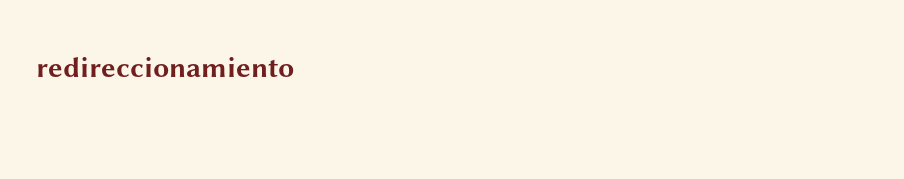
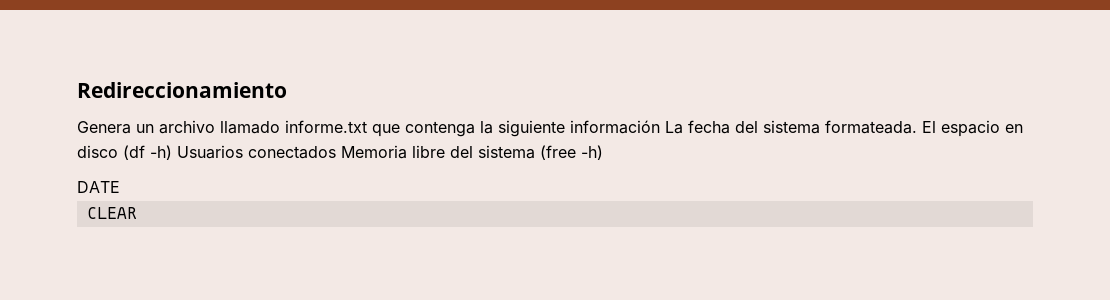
[36,57,294,77] redireccionamiento -> [77,82,287,98] [77,120,1023,137] [77,145,603,160] [77,181,120,193] [86,207,137,219] Redireccionamiento // Genera un archivo llamado informe.txt que contenga la siguiente información La fecha del sistema formateada. El espacio en disco (df -h) Usuarios conectados Memoria libre del sistema (free -h) // DATE // CLEAR

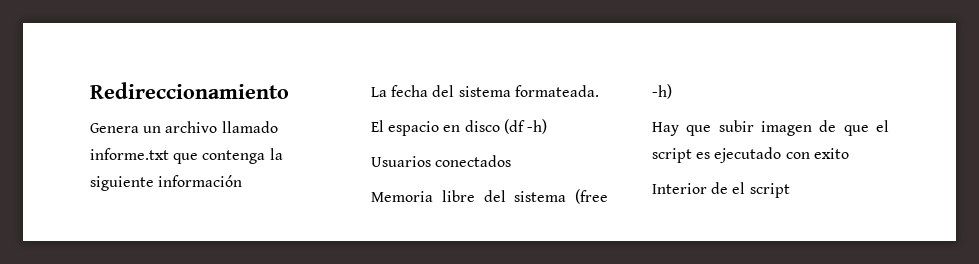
(660, 127) none -> (243, 181) //
(917, 127) none -> (599, 91) //
(172, 152) none -> (547, 126) //
(336, 152) none -> (512, 161) //
[77,181,120,193] [86,207,137,219] DATE // CLEAR -> [652,120,889,136] [652,147,849,163] [652,182,790,198] Hay que subir imagen de que el script es ejecutado con exito // Interior de el script

